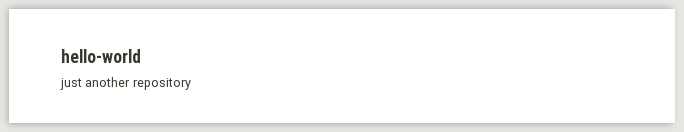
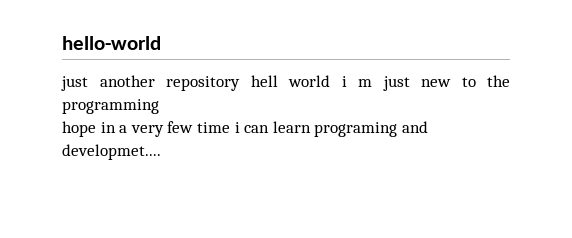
(191, 84) none -> [250,75,510,91] [62,99,159,114] [62,121,428,137] [62,144,161,160] hell world i m just new to the programming // hope in a very few time i can learn programing and developmet....

